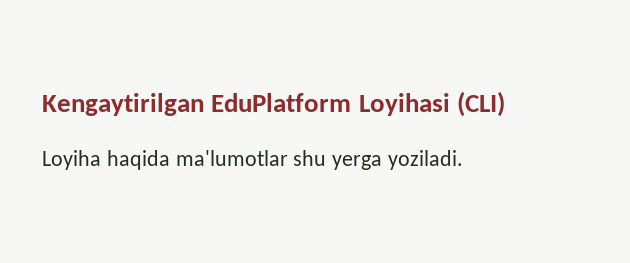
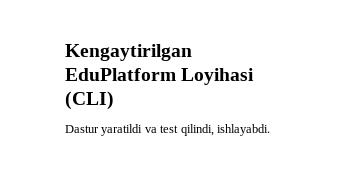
[42,150,464,170] Loyiha haqida ma'lumotlar shu yerga yoziladi. -> [65,124,270,136] Dastur yaratildi va test qilindi, ishlayabdi.

